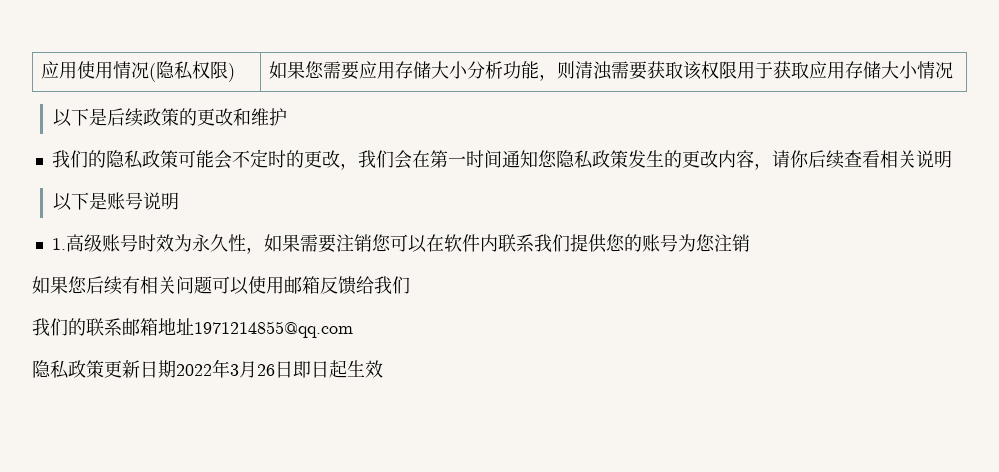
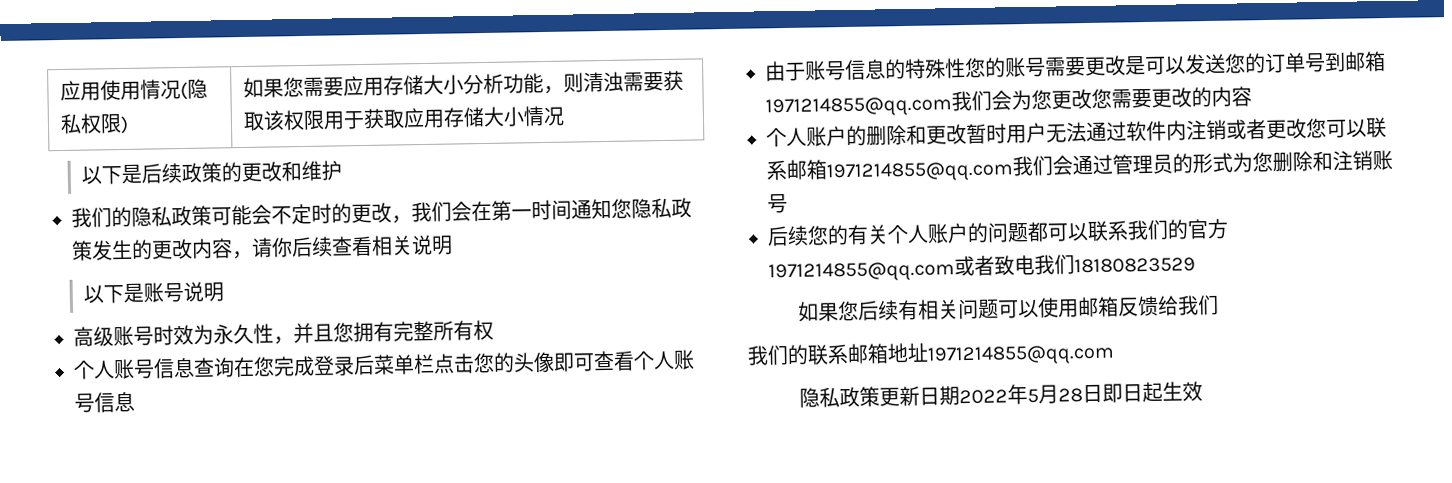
[51,238,66,250] 1. -> (224, 292) none
[263,234,750,253] 如果需要注销您可以在软件内联系我们提供您的账号为您注销 -> [293,319,494,344] [73,349,695,380] [74,391,135,413] [765,51,1386,82] [765,86,1252,118] [766,117,1387,148] [766,149,1393,183] [767,193,788,214] [767,218,1229,247] [768,254,1196,283] 并且您拥有完整所有权 // 个人账号信息查询在您完成登录后菜单栏点击您的头像即可查看个人账号信息 // 由于账号信息的特殊性您的账号需要更改是可以发送您的订单号到邮箱1971214855@qq.com我们会为您更改您需要更改的内容 // 个人账户的删除和更改暂时用户无法通过软件内注销或者更改您可以联系邮箱1971214855@qq.com我们会通过管理员的形式为您删除和注销账号 // 后续您的有关个人账户的问题都可以联系我们的官方1971214855@qq.com或者致电我们18180823529
[230,361,275,378] 3月26 -> [1026,384,1083,404] 5月28

